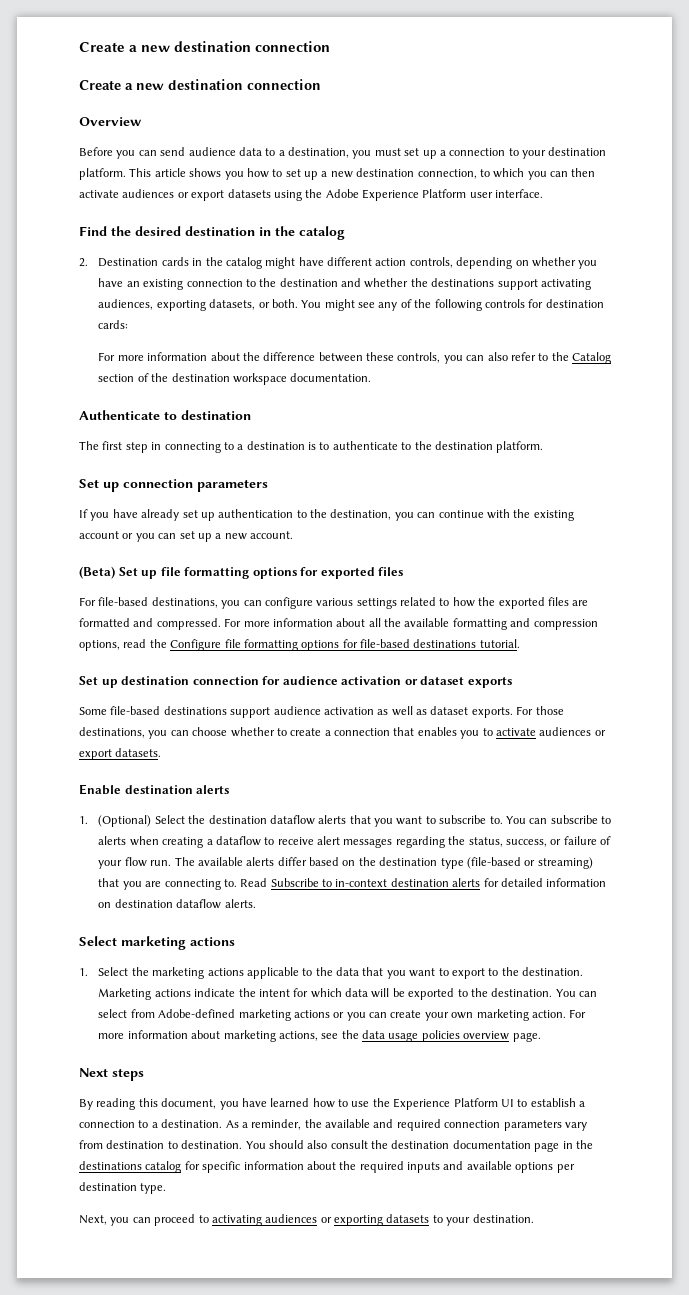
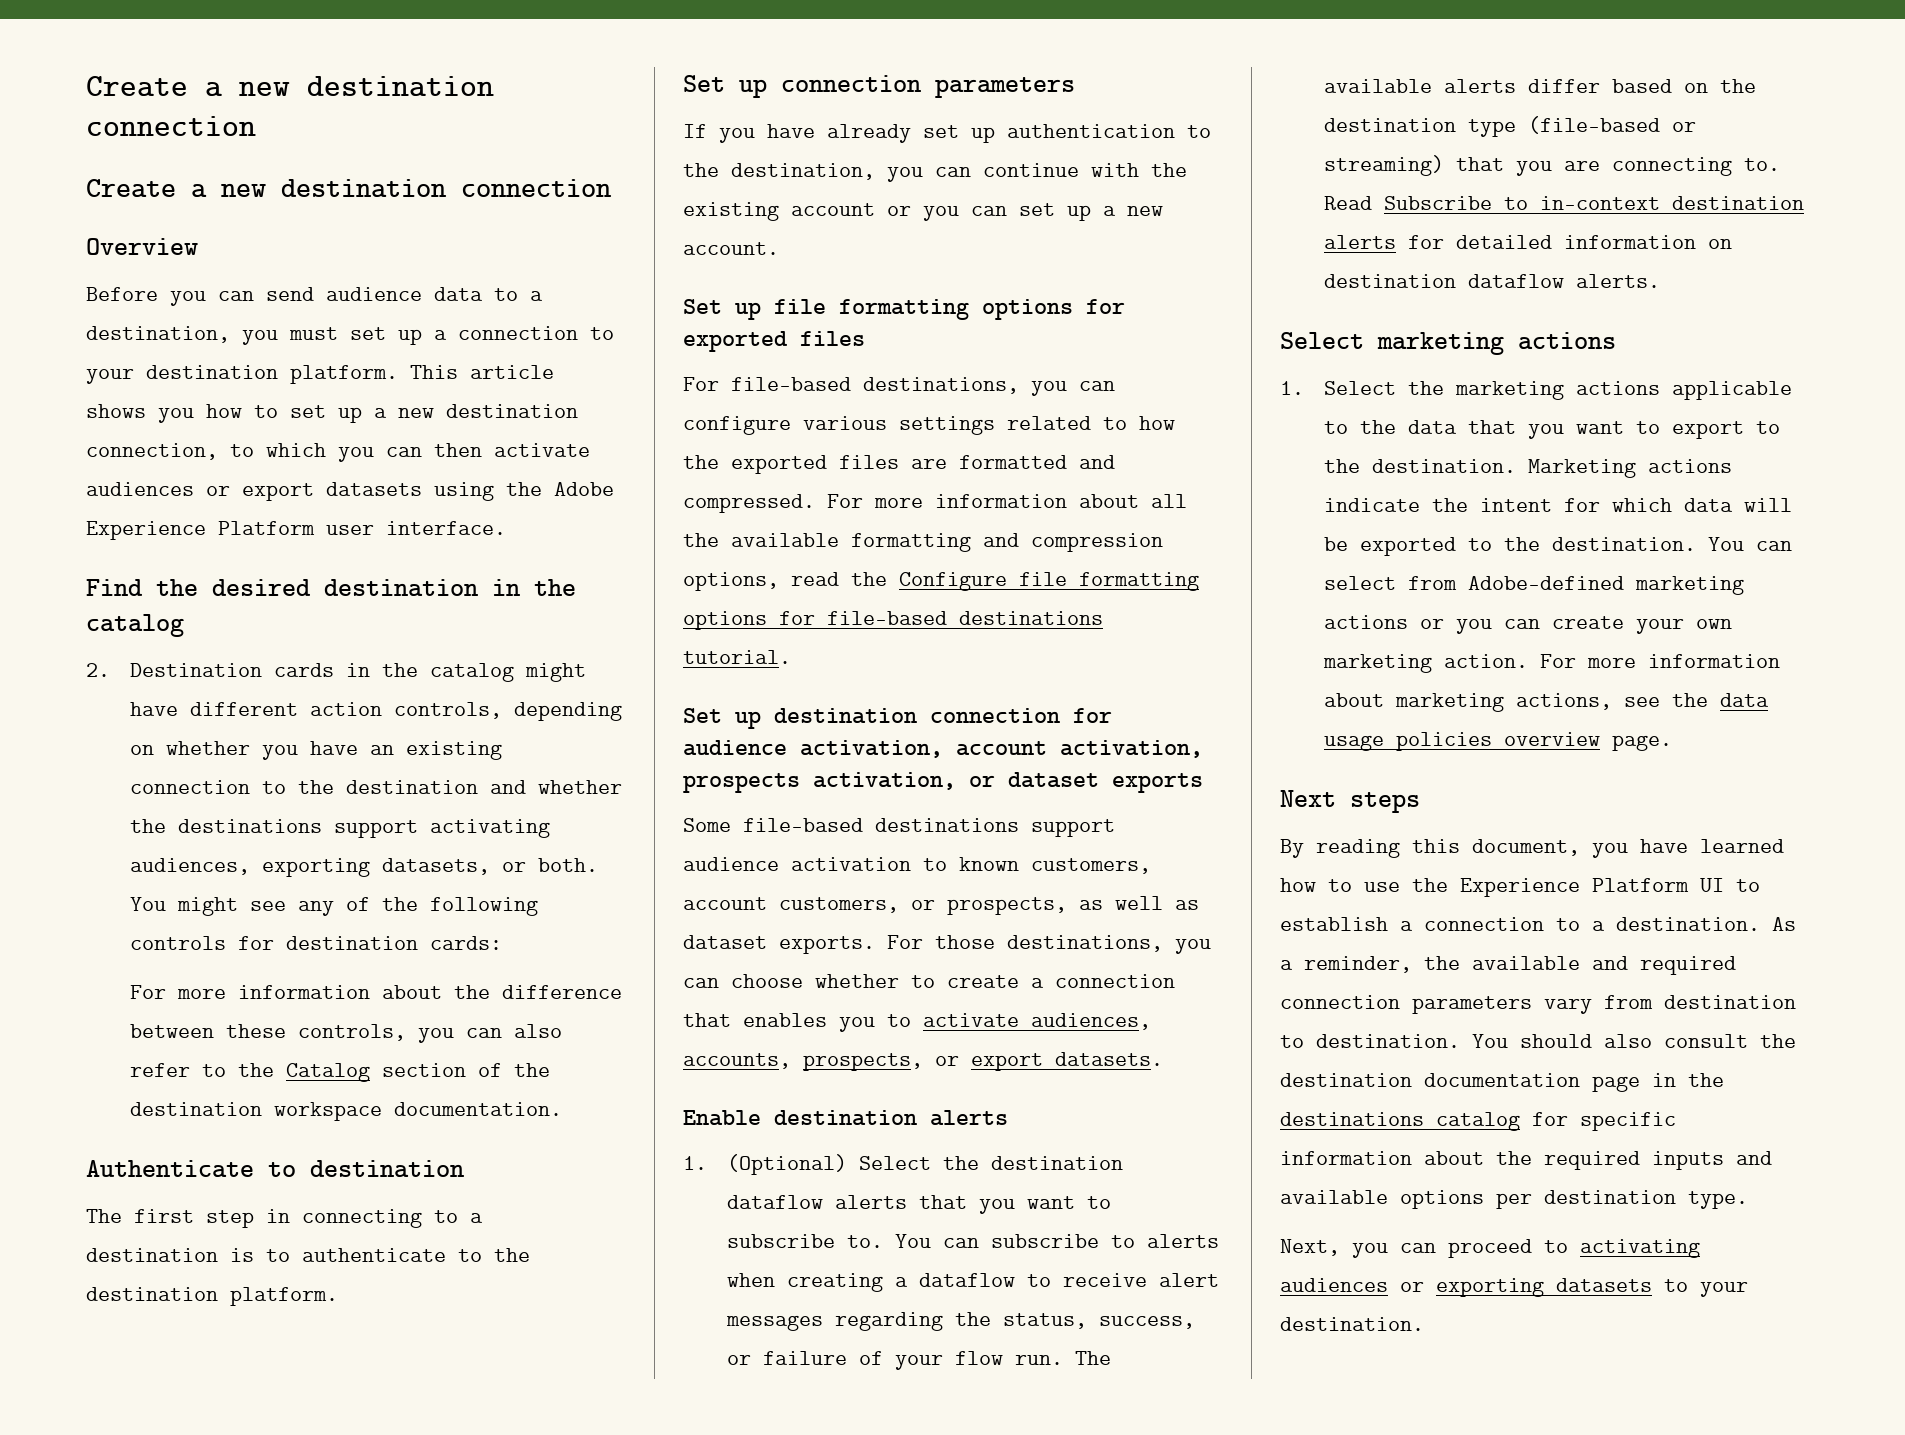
[79,566,115,579] (Beta) -> (779, 248) none
[341,676,402,685] activation -> [800,740,1203,758] [683,772,956,793] activation, account activation, prospects activation,
(374, 711) none -> [923,857,1151,874] [683,897,1067,915] to known customers, account customers, or prospects,
[539,727,592,736] audiences -> [1031,1013,1151,1030] [683,1053,923,1071] audiences, accounts, prospects,

